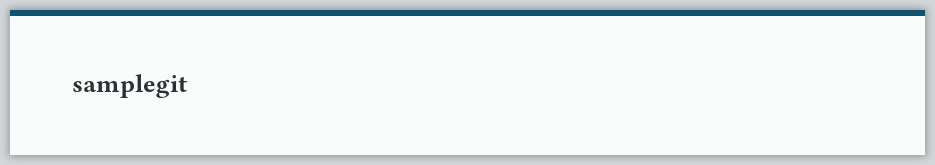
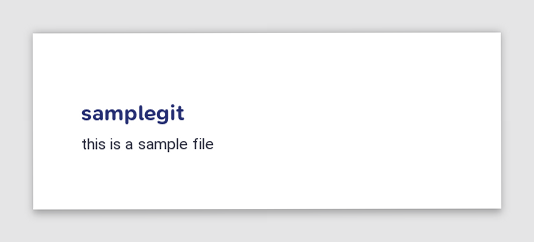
(187, 86) none -> [81,138,215,153] // this is a sample file

